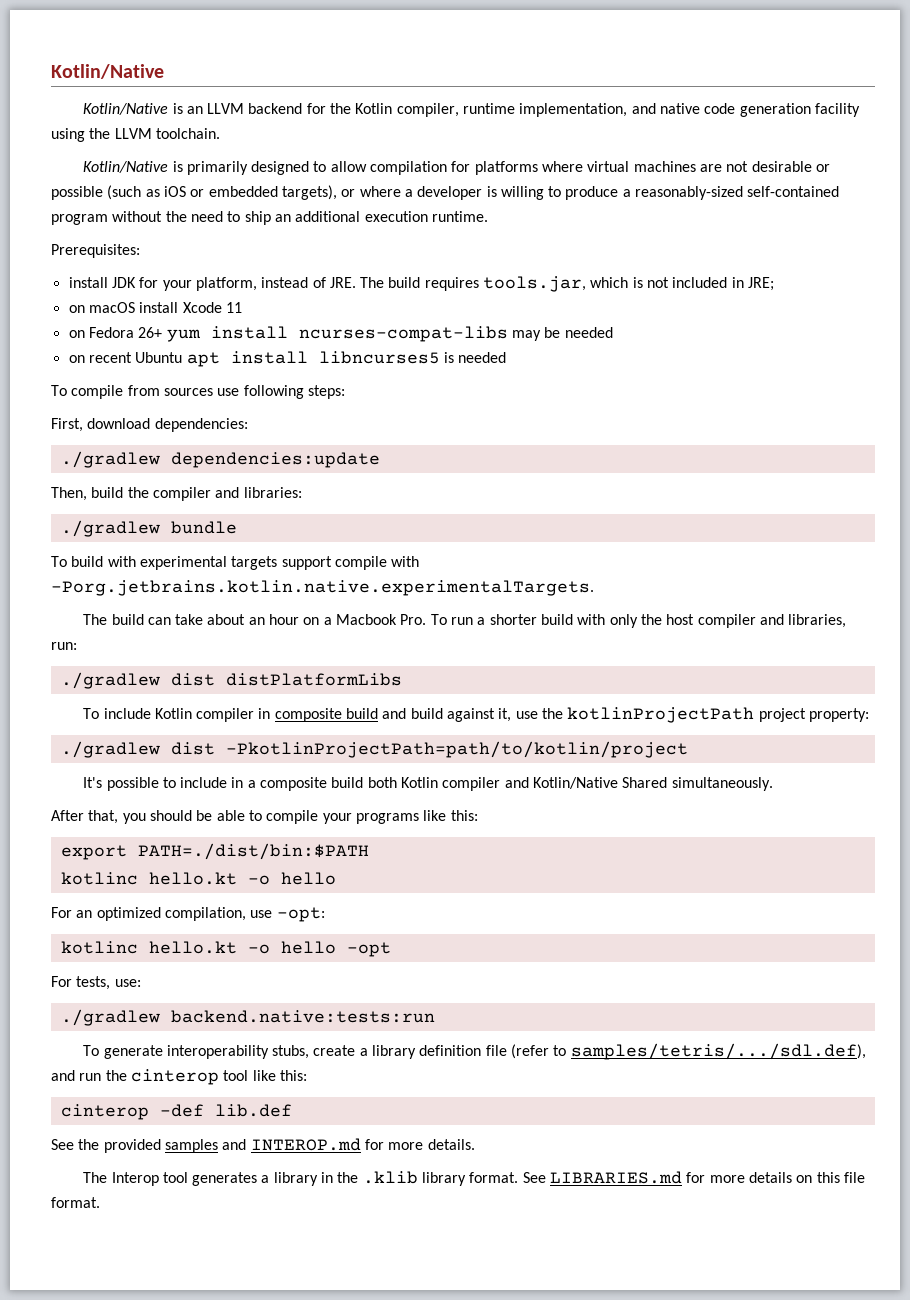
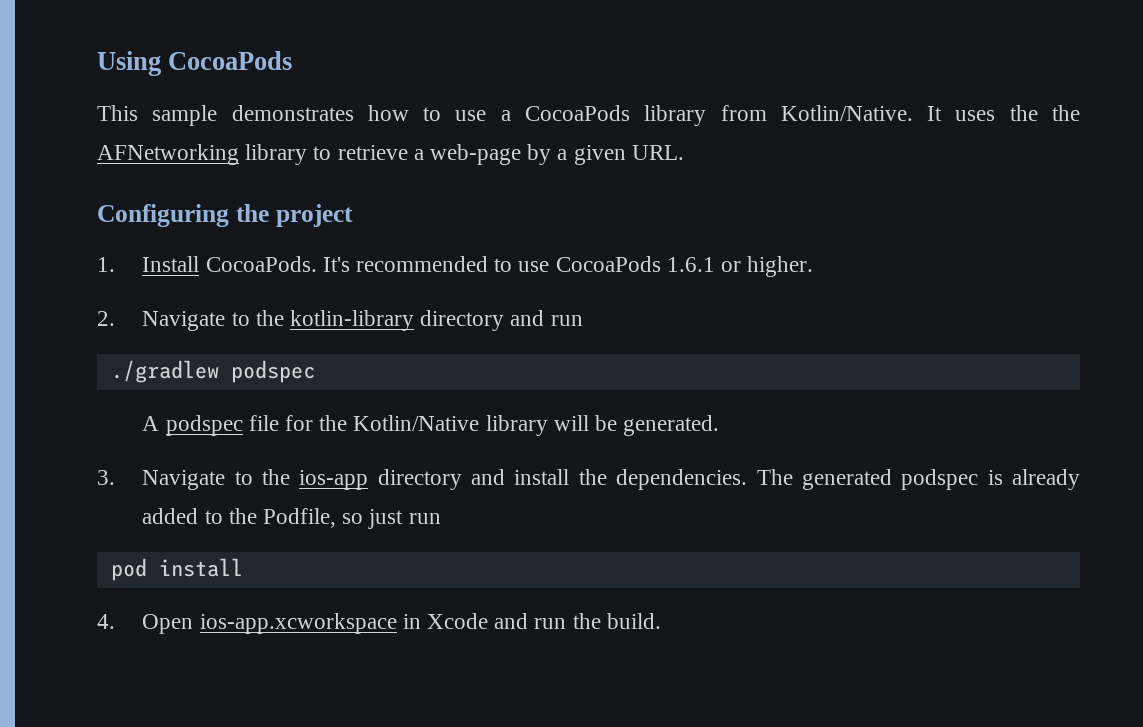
[51,64,164,79] [83,103,860,117] [51,128,220,142] [83,161,830,175] [51,185,840,200] [51,211,488,225] [51,244,140,258] [68,276,775,292] [68,302,242,313] [68,326,613,342] [68,351,507,367] [51,385,345,399] [51,418,248,432] [60,451,380,468] [51,487,302,501] [60,520,237,537] [51,556,420,570] [51,580,594,596] [83,614,847,628] [51,642,77,650] [60,672,402,689] [83,707,869,723] [60,741,688,758] [83,777,773,791] [51,810,478,824] [60,843,369,860] [60,872,336,885] [51,907,325,922] [60,941,391,957] [51,976,141,990] [60,1009,435,1026] [83,1043,866,1060] [51,1069,307,1085] [60,1104,292,1120] [51,1138,475,1153] [83,1171,865,1186] [51,1197,100,1208] Kotlin/Native // Kotlin/Native is an LLVM backend for the Kotlin compiler, runtime implementation, and native code generation facility using the LLVM toolchain. // Kotlin/Native is primarily designed to allow compilation for platforms where virtual machines are not desirable or possible (such as iOS or embedded targets), or where a developer is willing to produce a reasonably-sized self-contained program without the need to ship an additional execution runtime. // Prerequisites: // install JDK for your platform, instead of JRE. The build requires tools.jar, which is not included in JRE; // on macOS install Xcode 11 // on Fedora 26+ yum install ncurses-compat-libs may be needed // on recent Ubuntu apt install libncurses5 is needed // To compile from sources use following steps: // First, download dependencies: // ./gradlew dependencies:update // Then, build the compiler and libraries: // ./gradlew bundle // To build with experimental targets support compile with -Porg.jetbrains.kotlin.native.experimentalTargets. // The build can take about an hour on a Macbook Pro. To run a shorter build with only the host compiler and libraries, run: // ./gradlew dist distPlatformLibs // To include Kotlin compiler in composite build and build against it, use the kotlinProjectPath project property: // ./gradlew dist -PkotlinProjectPath=path/to/kotlin/project // It's possible to include in a composite build both Kotlin compiler and Kotlin/Native Shared simultaneously. // After that, you should be able to compile your programs like this: // export PATH=./dist/bin:$PATH // kotlinc hello.kt -o hello // For an optimized compilation, use -opt: // kotlinc hello.kt -o hello -opt // For tests, use: // ./gradlew backend.native:tests:run // To generate interoperability stubs, create a library definition file (refer to samples/tetris/.../sdl.def), and run the cinterop tool like this: // cinterop -def lib.def // See the provided samples and INTEROP.md for more details. // The Interop tool generates a library in the .klib library format. See LIBRARIES.md for more details on this file format. -> [97,51,293,76] [97,105,1081,126] [97,144,684,165] [97,204,353,227] [97,256,814,277] [97,310,583,331] [110,360,315,383] [142,415,720,436] [97,469,1080,490] [142,508,441,529] [110,558,243,581] [97,613,661,634] Using CocoaPods // This sample demonstrates how to use a CocoaPods library from Kotlin/Native. It uses the the AFNetworking library to retrieve a web-page by a given URL. // Configuring the project // 1. Install CocoaPods. It's recommended to use CocoaPods 1.6.1 or higher. // 2. Navigate to the kotlin-library directory and run // ./gradlew podspec // A podspec file for the Kotlin/Native library will be generated. // 3. Navigate to the ios-app directory and install the dependencies. The generated podspec is already added to the Podfile, so just run // pod install // 4. Open ios-app.xcworkspace in Xcode and run the build.

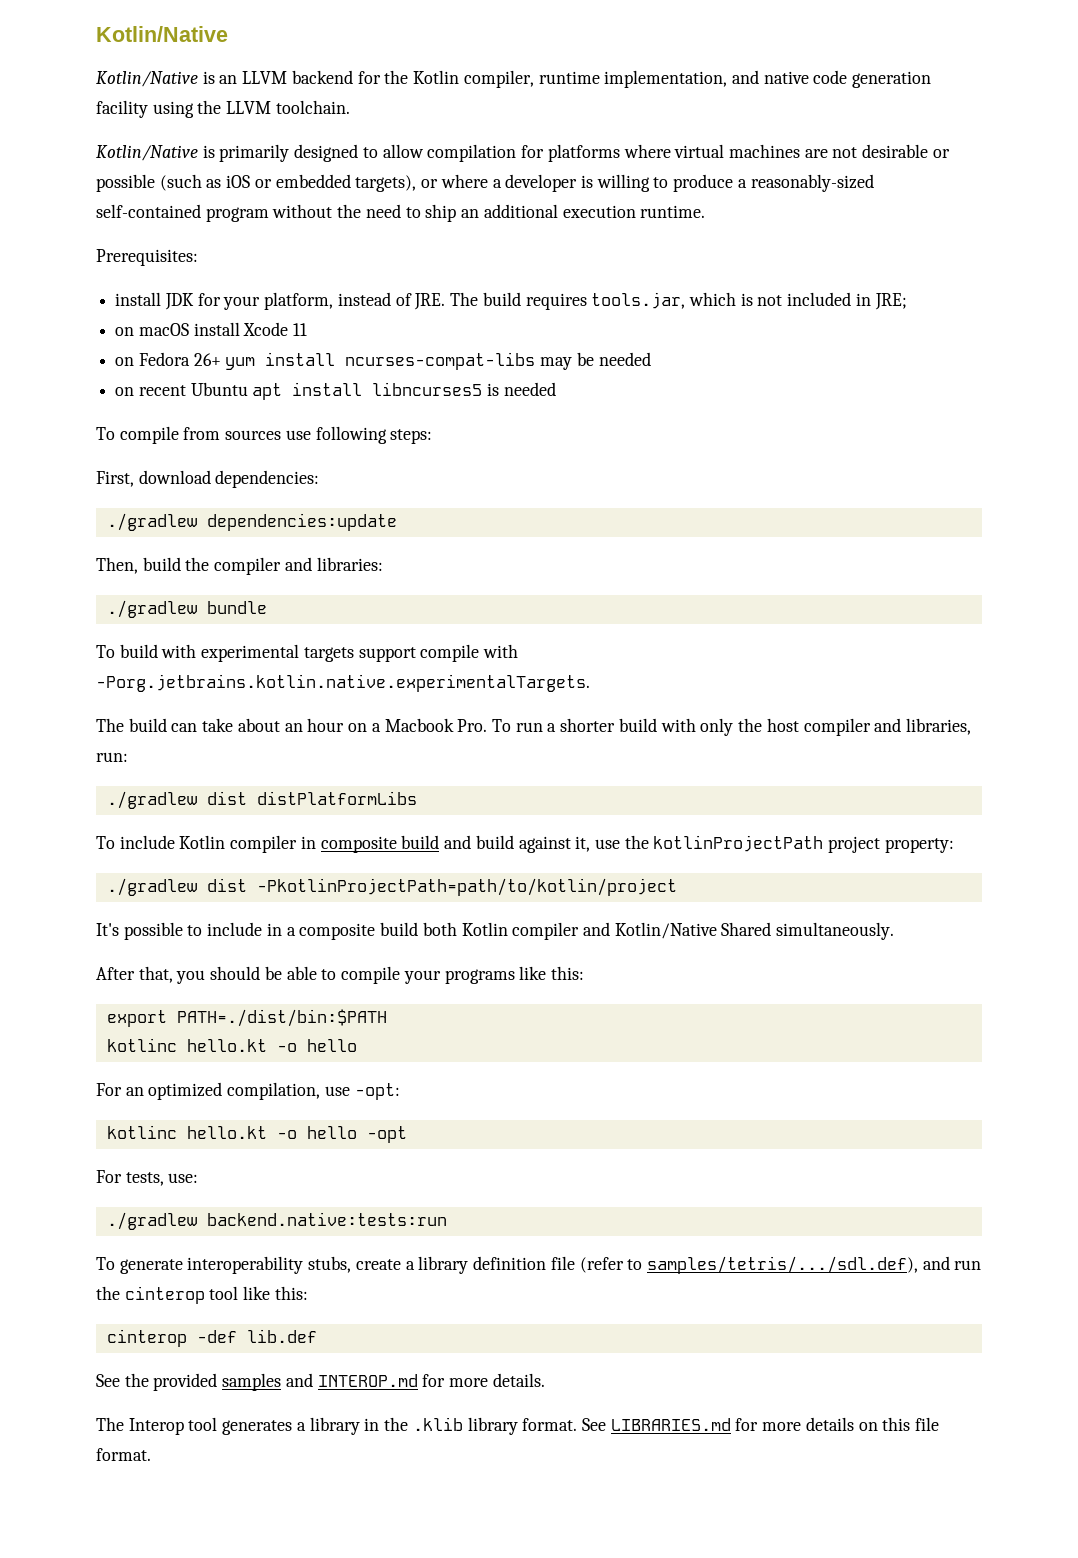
[97,51,293,76] [97,105,1081,126] [97,144,684,165] [97,204,353,227] [97,256,814,277] [97,310,583,331] [110,360,315,383] [142,415,720,436] [97,469,1080,490] [142,508,441,529] [110,558,243,581] [97,613,661,634] Using CocoaPods // This sample demonstrates how to use a CocoaPods library from Kotlin/Native. It uses the the AFNetworking library to retrieve a web-page by a given URL. // Configuring the project // 1. Install CocoaPods. It's recommended to use CocoaPods 1.6.1 or higher. // 2. Navigate to the kotlin-library directory and run // ./gradlew podspec // A podspec file for the Kotlin/Native library will be generated. // 3. Navigate to the ios-app directory and install the dependencies. The generated podspec is already added to the Podfile, so just run // pod install // 4. Open ios-app.xcworkspace in Xcode and run the build. -> [96,26,228,42] [96,70,932,88] [96,100,350,118] [96,144,950,162] [96,174,874,192] [96,204,706,222] [96,249,198,266] [115,292,907,310] [115,322,308,336] [115,352,651,370] [115,382,556,400] [96,426,433,444] [96,470,320,488] [106,513,397,531] [96,557,383,575] [106,600,267,618] [96,644,519,662] [96,674,590,692] [96,718,971,736] [96,752,128,762] [106,791,417,809] [96,835,954,853] [106,878,677,896] [96,922,895,940] [96,966,584,984] [106,1009,387,1027] [106,1038,357,1052] [96,1082,400,1100] [106,1125,407,1143] [96,1170,199,1186] [106,1212,447,1230] [96,1256,982,1274] [96,1286,308,1304] [106,1329,317,1347] [96,1373,545,1391] [96,1417,940,1435] [96,1448,151,1461] Kotlin/Native // Kotlin/Native is an LLVM backend for the Kotlin compiler, runtime implementation, and native code generation facility using the LLVM toolchain. // Kotlin/Native is primarily designed to allow compilation for platforms where virtual machines are not desirable or possible (such as iOS or embedded targets), or where a developer is willing to produce a reasonably-sized self-contained program without the need to ship an additional execution runtime. // Prerequisites: // install JDK for your platform, instead of JRE. The build requires tools.jar, which is not included in JRE; // on macOS install Xcode 11 // on Fedora 26+ yum install ncurses-compat-libs may be needed // on recent Ubuntu apt install libncurses5 is needed // To compile from sources use following steps: // First, download dependencies: // ./gradlew dependencies:update // Then, build the compiler and libraries: // ./gradlew bundle // To build with experimental targets support compile with -Porg.jetbrains.kotlin.native.experimentalTargets. // The build can take about an hour on a Macbook Pro. To run a shorter build with only the host compiler and libraries, run: // ./gradlew dist distPlatformLibs // To include Kotlin compiler in composite build and build against it, use the kotlinProjectPath project property: // ./gradlew dist -PkotlinProjectPath=path/to/kotlin/project // It's possible to include in a composite build both Kotlin compiler and Kotlin/Native Shared simultaneously. // After that, you should be able to compile your programs like this: // export PATH=./dist/bin:$PATH // kotlinc hello.kt -o hello // For an optimized compilation, use -opt: // kotlinc hello.kt -o hello -opt // For tests, use: // ./gradlew backend.native:tests:run // To generate interoperability stubs, create a library definition file (refer to samples/tetris/.../sdl.def), and run the cinterop tool like this: // cinterop -def lib.def // See the provided samples and INTEROP.md for more details. // The Interop tool generates a library in the .klib library format. See LIBRARIES.md for more details on this file format.

